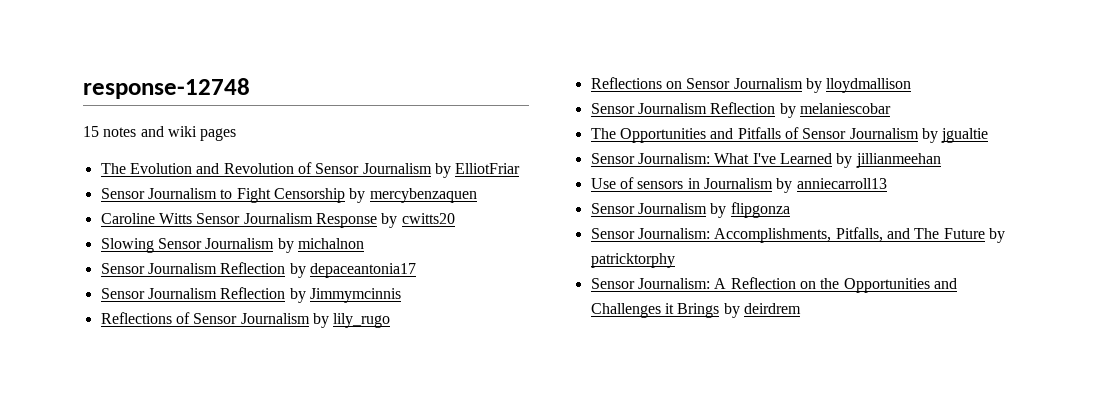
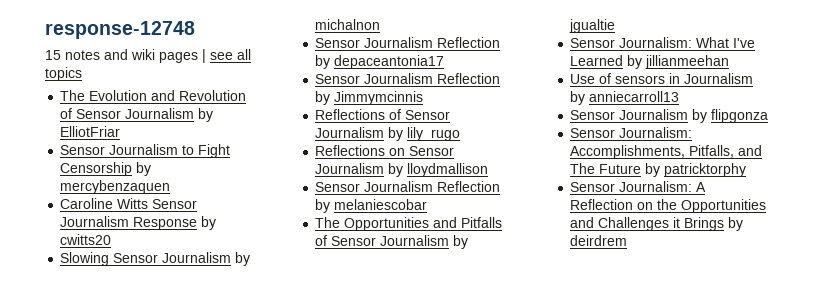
(237, 134) none -> [202,49,251,63] [45,67,82,81] | see all topics

